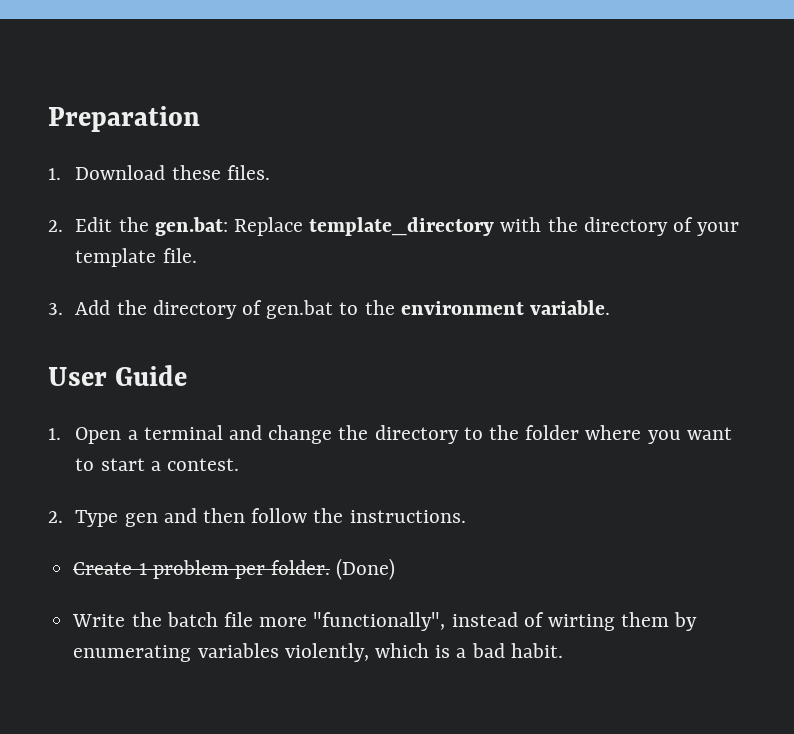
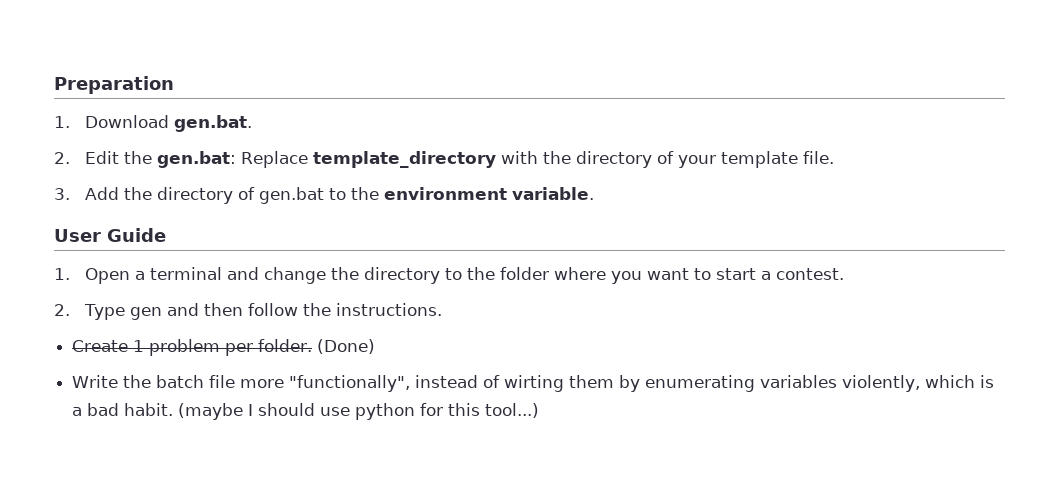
[171,165,270,180] these files. -> [173,115,252,132] gen.bat.
(563, 650) none -> [178,403,540,420] (maybe I should use python for this tool...)

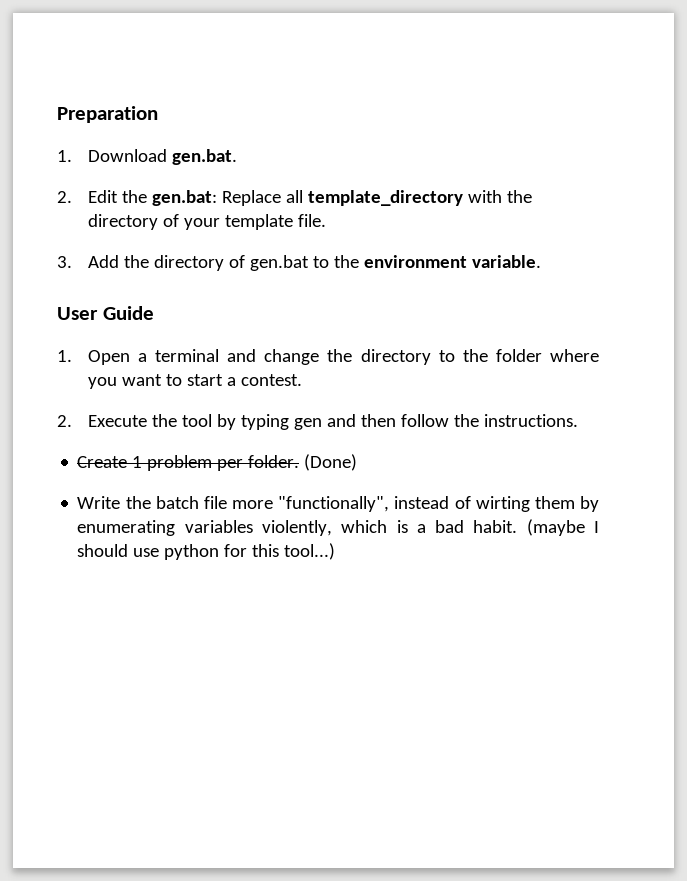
(308, 159) none -> [285,190,303,203] all
[83,304,126,320] Type -> [87,414,289,430] Execute the tool by typing

